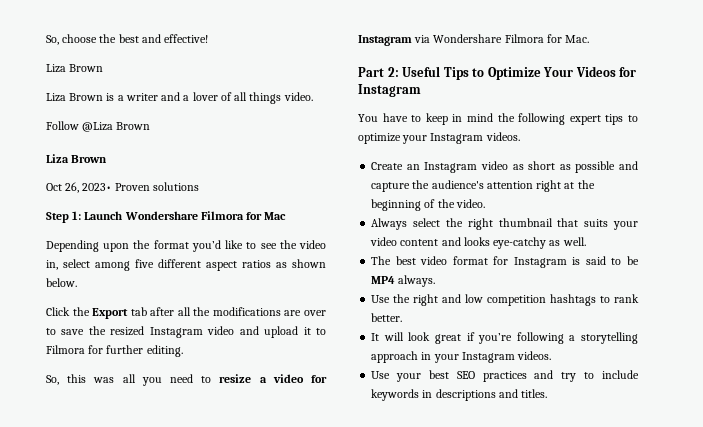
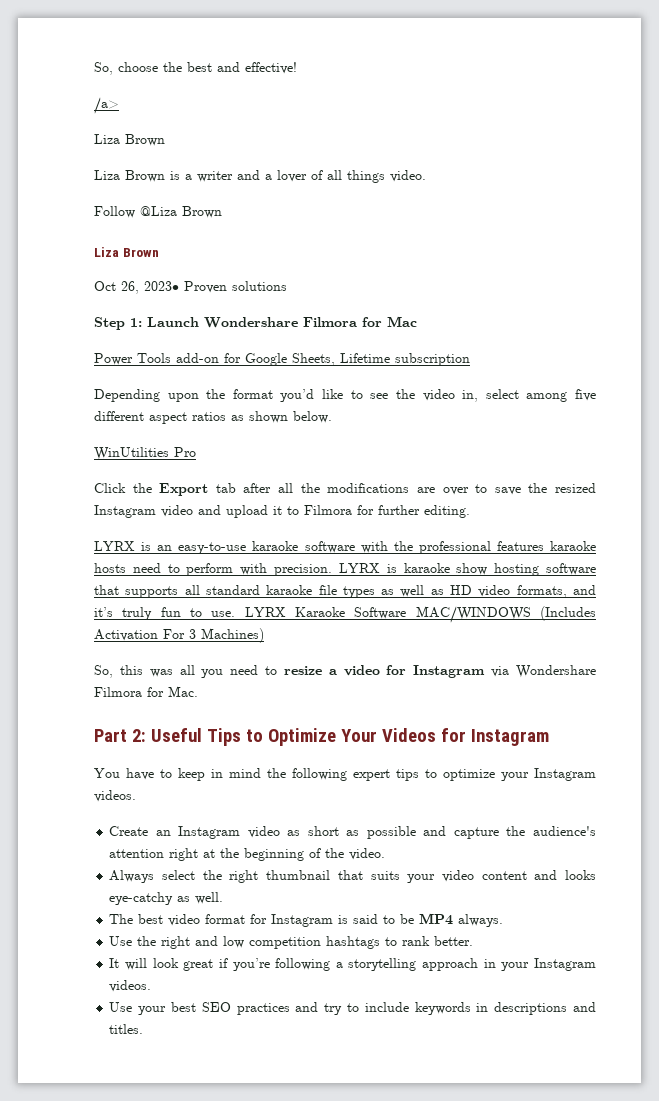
(209, 38) none -> [94,97,119,114] // /a>
(287, 216) none -> [94,353,470,366] // Power Tools add-on for Google Sheets, Lifetime subscription
(77, 282) none -> [94,447,196,460] // WinUtilities Pro
(183, 351) none -> [94,541,597,554] [94,563,596,576] [94,585,597,598] [94,606,596,623] [94,628,264,643] // LYRX is an easy-to-use karaoke software with the professional features karaoke hosts need to perform with precision. LYRX is karaoke show hosting software that supports all standard karaoke file types as well as HD video formats, and it’s truly fun to use. LYRX Karaoke Software MAC/WINDOWS (Includes Activation For 3 Machines)

